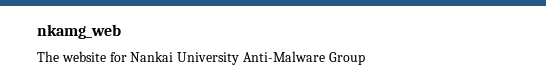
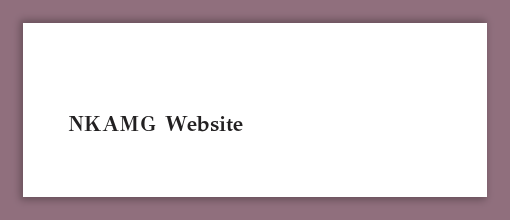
[37,24,121,39] [37,51,365,65] nkamg_web // The website for Nankai University Anti-Malware Group -> [68,115,243,132] NKAMG Website

